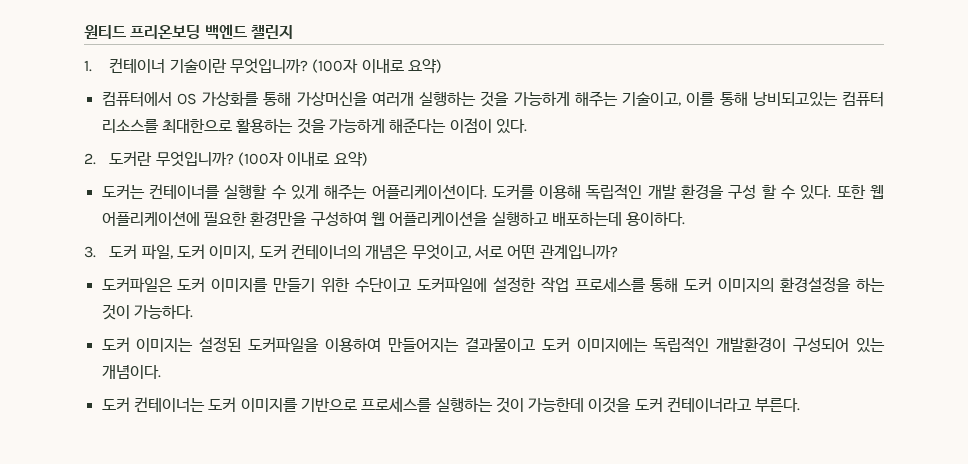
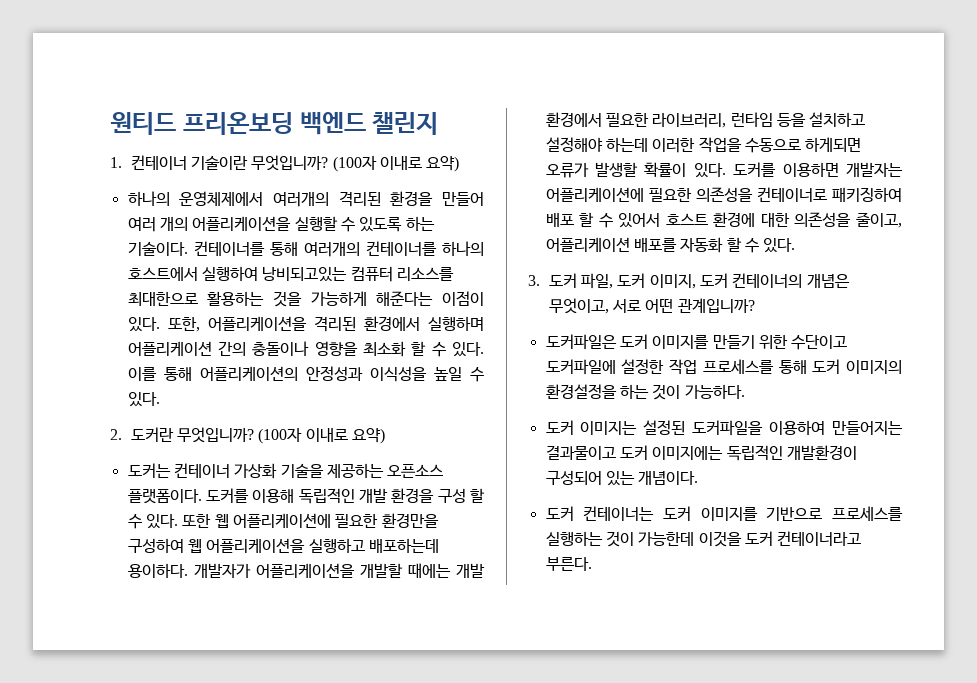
[101,91,748,107] 컴퓨터에서 OS 가상화를 통해 가상머신을 여러개 실행하는 것을 가능하게 해주는 기술이고, 이를 통해 -> [127,191,484,207] [127,216,435,232] [127,241,485,257] [127,266,258,281] 하나의 운영체제에서 여러개의 격리된 환경을 만들어 여러 개의 어플리케이션을 실행할 수 있도록 하는 기술이다. 컨테이너를 통해 여러개의 컨테이너를 하나의 호스트에서 실행하여
(527, 126) none -> [167,316,484,332] [127,341,484,357] [127,366,484,382] [127,392,160,407] 또한, 어플리케이션을 격리된 환경에서 실행하며 어플리케이션 간의 충돌이나 영향을 최소화 할 수 있다. 이를 통해 어플리케이션의 안정성과 이식성을 높일 수 있다.
[148,184,487,200] 컨테이너를 실행할 수 있게 해주는 어플리케이션이다. -> [173,463,444,479] [127,489,202,504] 컨테이너 가상화 기술을 제공하는 오픈소스 플랫폼이다.
(686, 218) none -> [193,563,485,578] [545,112,866,128] [545,137,862,153] [545,162,903,178] [545,187,902,202] [545,212,902,228] [545,237,796,253] 개발자가 어플리케이션을 개발할 때에는 개발 환경에서 필요한 라이브러리, 런타임 등을 설치하고 설정해야 하는데 이러한 작업을 수동으로 하게되면 오류가 발생할 확률이 있다. 도커를 이용하면 개발자는 어플리케이션에 필요한 의존성을 컨테이너로 패키징하여 배포 할 수 있어서 호스트 환경에 대한 의존성을 줄이고, 어플리케이션 배포를 자동화 할 수 있다.

